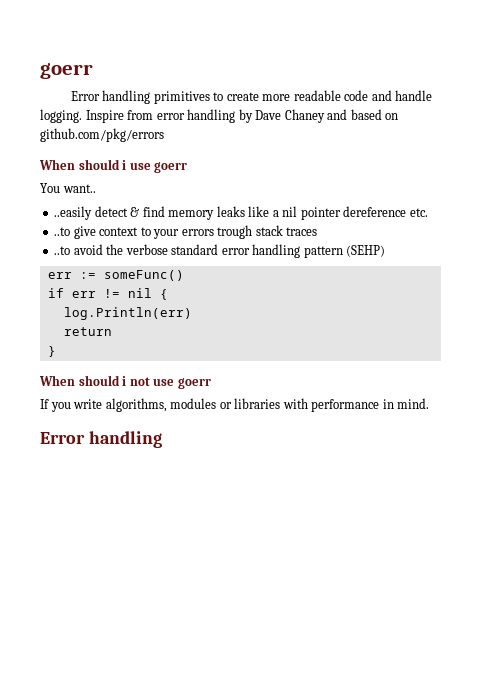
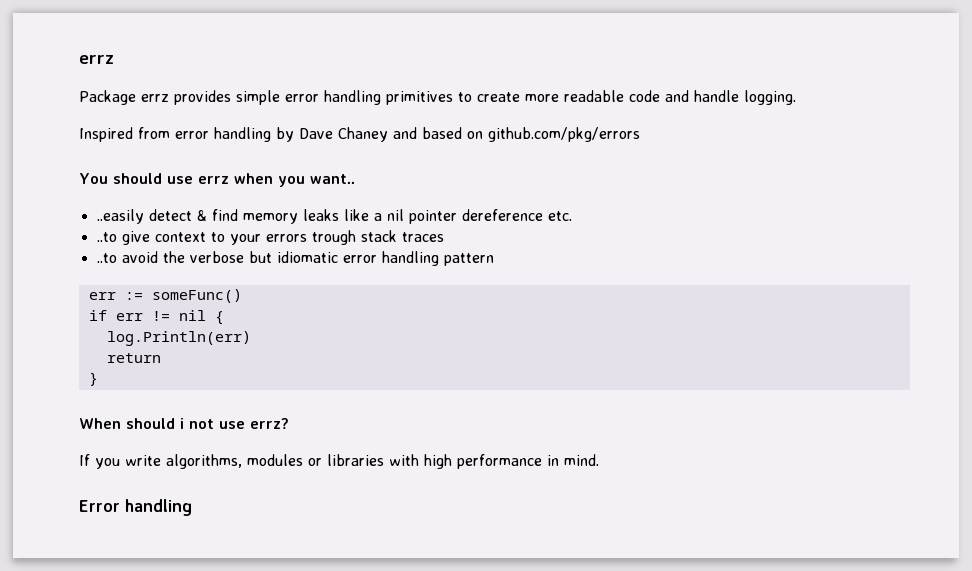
[40,63,93,79] [70,91,100,101] goerr // Error -> [79,55,114,64] [79,90,319,105] errz // Package errz provides simple error
[85,110,124,123] Inspire -> [79,127,133,142] // Inspired
[39,159,188,173] [40,183,60,193] When should i use goerr // You -> [79,173,305,187] You should use errz when you
[171,244,219,255] standard -> [248,251,338,263] but idiomatic
[346,245,386,257] (SEHP) -> (494, 259) none
[177,378,211,389] goerr -> [250,418,289,429] errz?
(308, 403) none -> [424,454,452,469] high

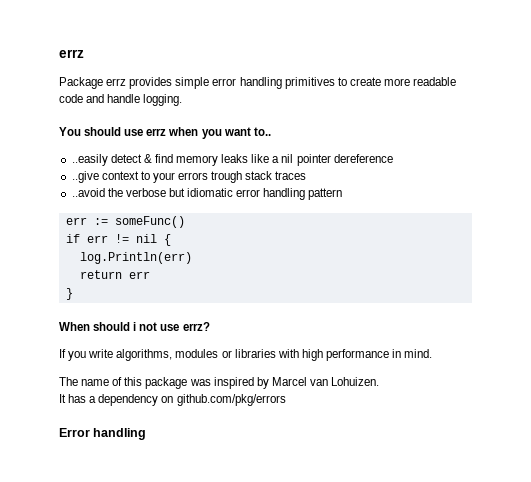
[79,127,640,142] // Inspired from error handling by Dave Chaney and based on github.com/pkg/errors -> (183, 100) none
[309,174,355,184] want.. -> [223,127,271,136] want to..
[547,211,572,221] [96,231,150,245] etc. // ..to give -> [71,171,99,183] // ..give
[96,251,158,263] ..to avoid -> [71,188,105,197] ..avoid
(161, 358) none -> [128,271,150,279] err
(599, 460) none -> [59,377,380,389] [59,394,286,406] // The name of this package was inspired by Marcel van Lohuizen. // It has a dependency on github.com/pkg/errors

